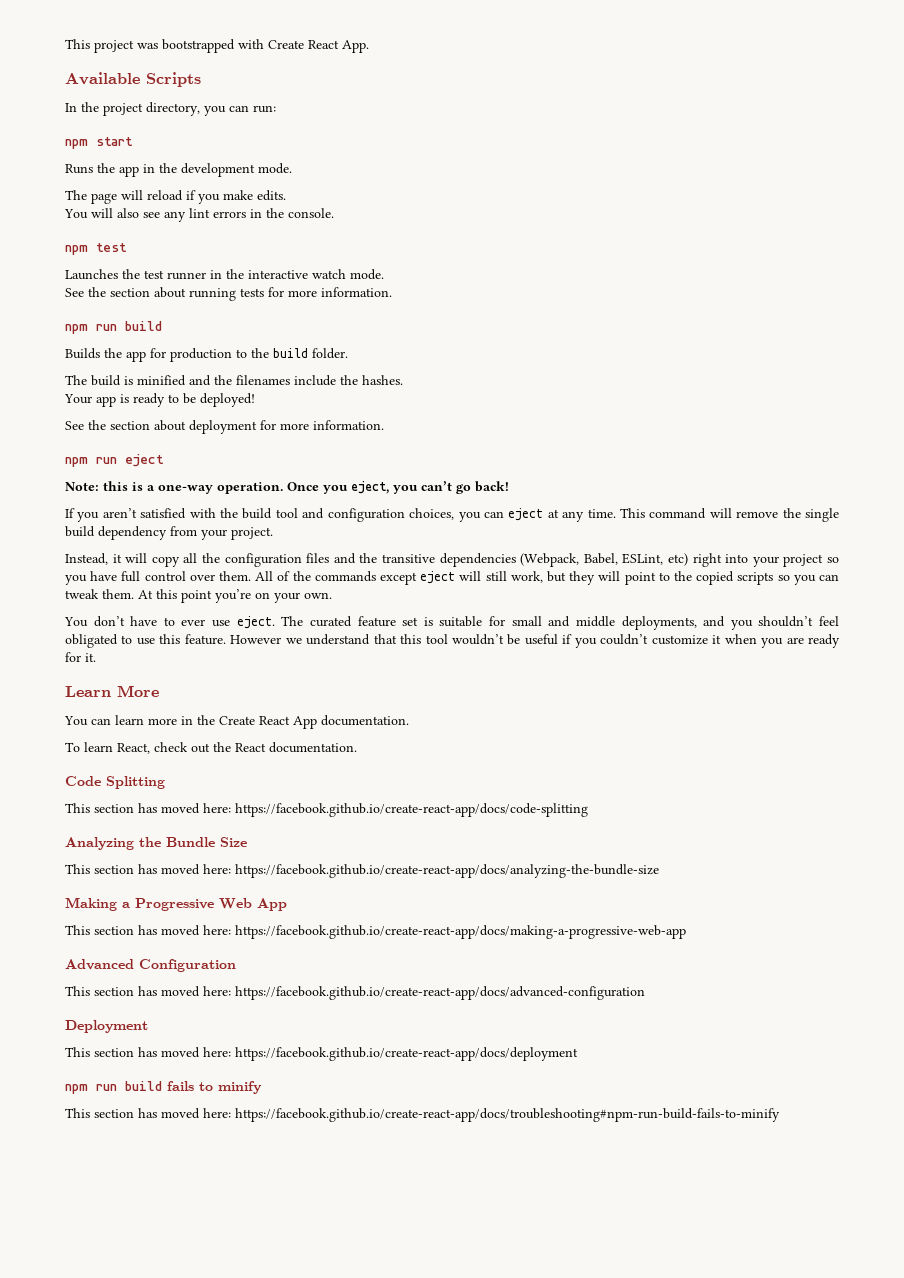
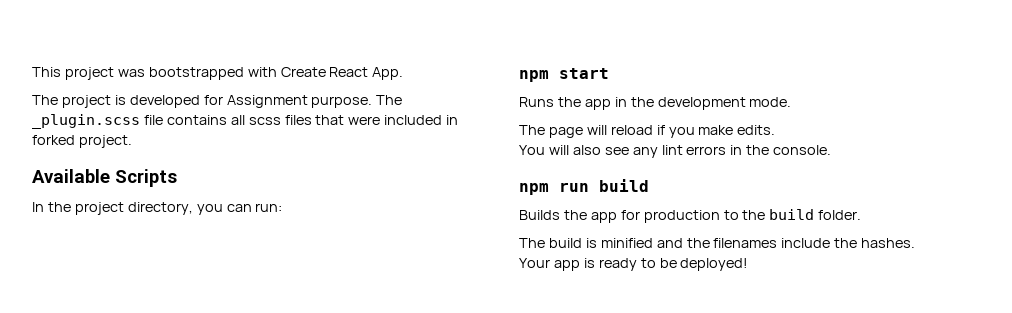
(369, 46) none -> [32,95,403,108] [32,114,459,129] [32,135,132,148] // The project is developed for Assignment purpose. The _plugin.scss file contains all scss files that were included in forked project.
[65,243,127,255] [65,269,384,280] [65,287,392,301] // npm test // Launches the test runner in the interactive watch mode. // See the section about running tests for more information. -> (832, 150) none
[65,420,384,434] [65,454,164,467] [65,481,509,494] [65,508,839,522] [65,526,273,540] [65,553,840,567] [65,571,840,585] [65,589,332,603] [64,616,839,630] [65,634,841,648] [65,652,96,662] [65,685,159,697] [64,715,409,729] [65,742,357,754] [65,776,165,789] [65,803,588,817] [65,837,247,850] [65,864,659,878] [65,897,287,911] [65,925,686,939] [65,959,236,972] [65,986,645,1000] [65,1020,148,1033] [65,1047,578,1061] [65,1081,262,1094] [65,1108,780,1122] // See the section about deployment for more information. // npm run eject // Note: this is a one-way operation. Once you eject, you can’t go back! // If you aren’t satisfied with the build tool and configuration choices, you can eject at any time. This command will remove the single build dependency from your project. // Instead, it will copy all the configuration files and the transitive dependencies (Webpack, Babel, ESLint, etc) right into your project so you have full control over them. All of the commands except eject will still work, but they will point to the copied scripts so you can tweak them. At this point you’re on your own. // You don’t have to ever use eject. The curated feature set is suitable for small and middle deployments, and you shouldn’t feel obligated to use this feature. However we understand that this tool wouldn’t be useful if you couldn’t customize it when you are ready for it. // Learn More // You can learn more in the Create React App documentation. // To learn React, check out the React documentation. // Code Splitting // This section has moved here: https://facebook.github.io/create-react-app/docs/code-splitting // Analyzing the Bundle Size // This section has moved here: https://facebook.github.io/create-react-app/docs/analyzing-the-bundle-size // Making a Progressive Web App // This section has moved here: https://facebook.github.io/create-react-app/docs/making-a-progressive-web-app // Advanced Configuration // This section has moved here: https://facebook.github.io/create-react-app/docs/advanced-configuration // Deployment // This section has moved here: https://facebook.github.io/create-react-app/docs/deployment // npm run build fails to minify // This section has moved here: https://facebook.github.io/create-react-app/docs/troubleshooting#npm-run-build-fails-to-minify -> (749, 264) none

